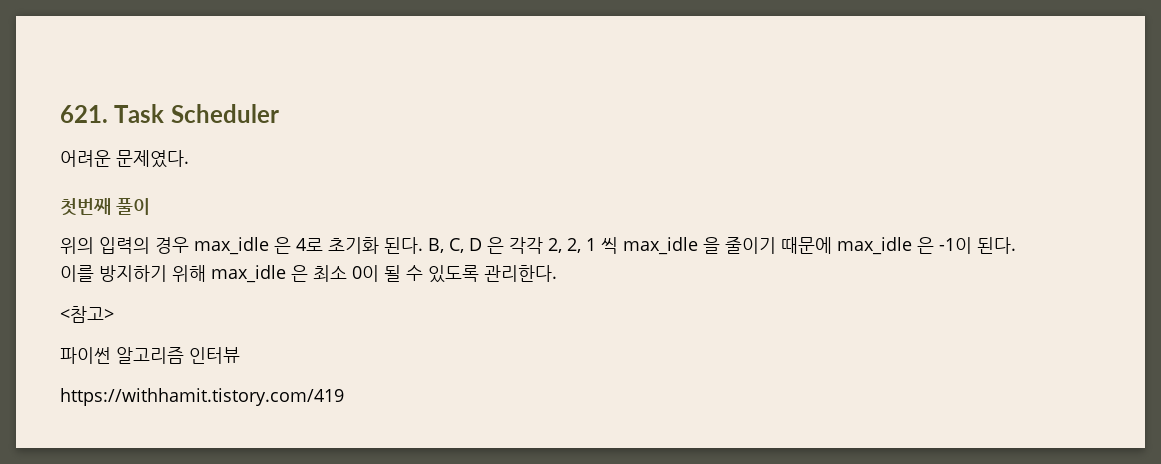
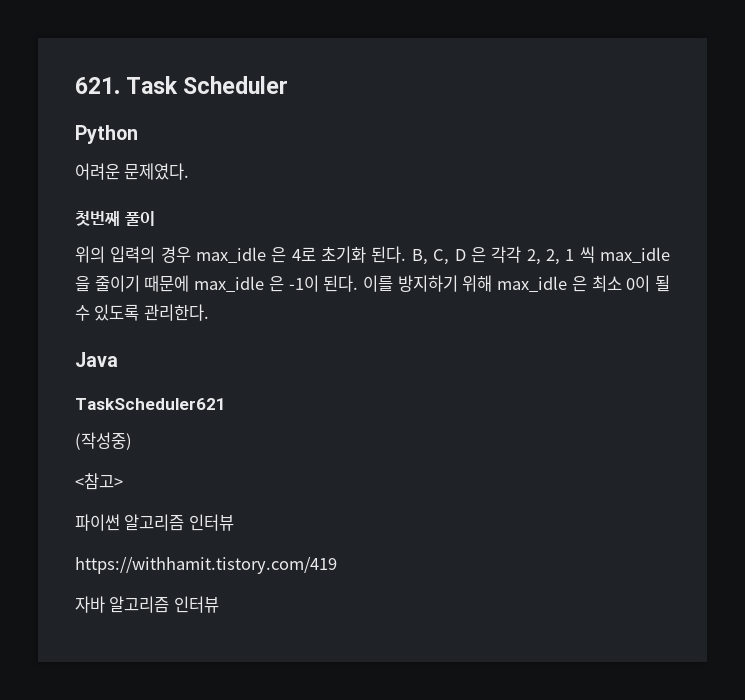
(279, 113) none -> [75,125,138,144] // Python
(557, 273) none -> [75,352,118,367] [75,398,226,410] [75,432,132,450] // Java // TaskScheduler621 // (작성중)
(344, 397) none -> [75,596,219,613] // 자바 알고리즘 인터뷰

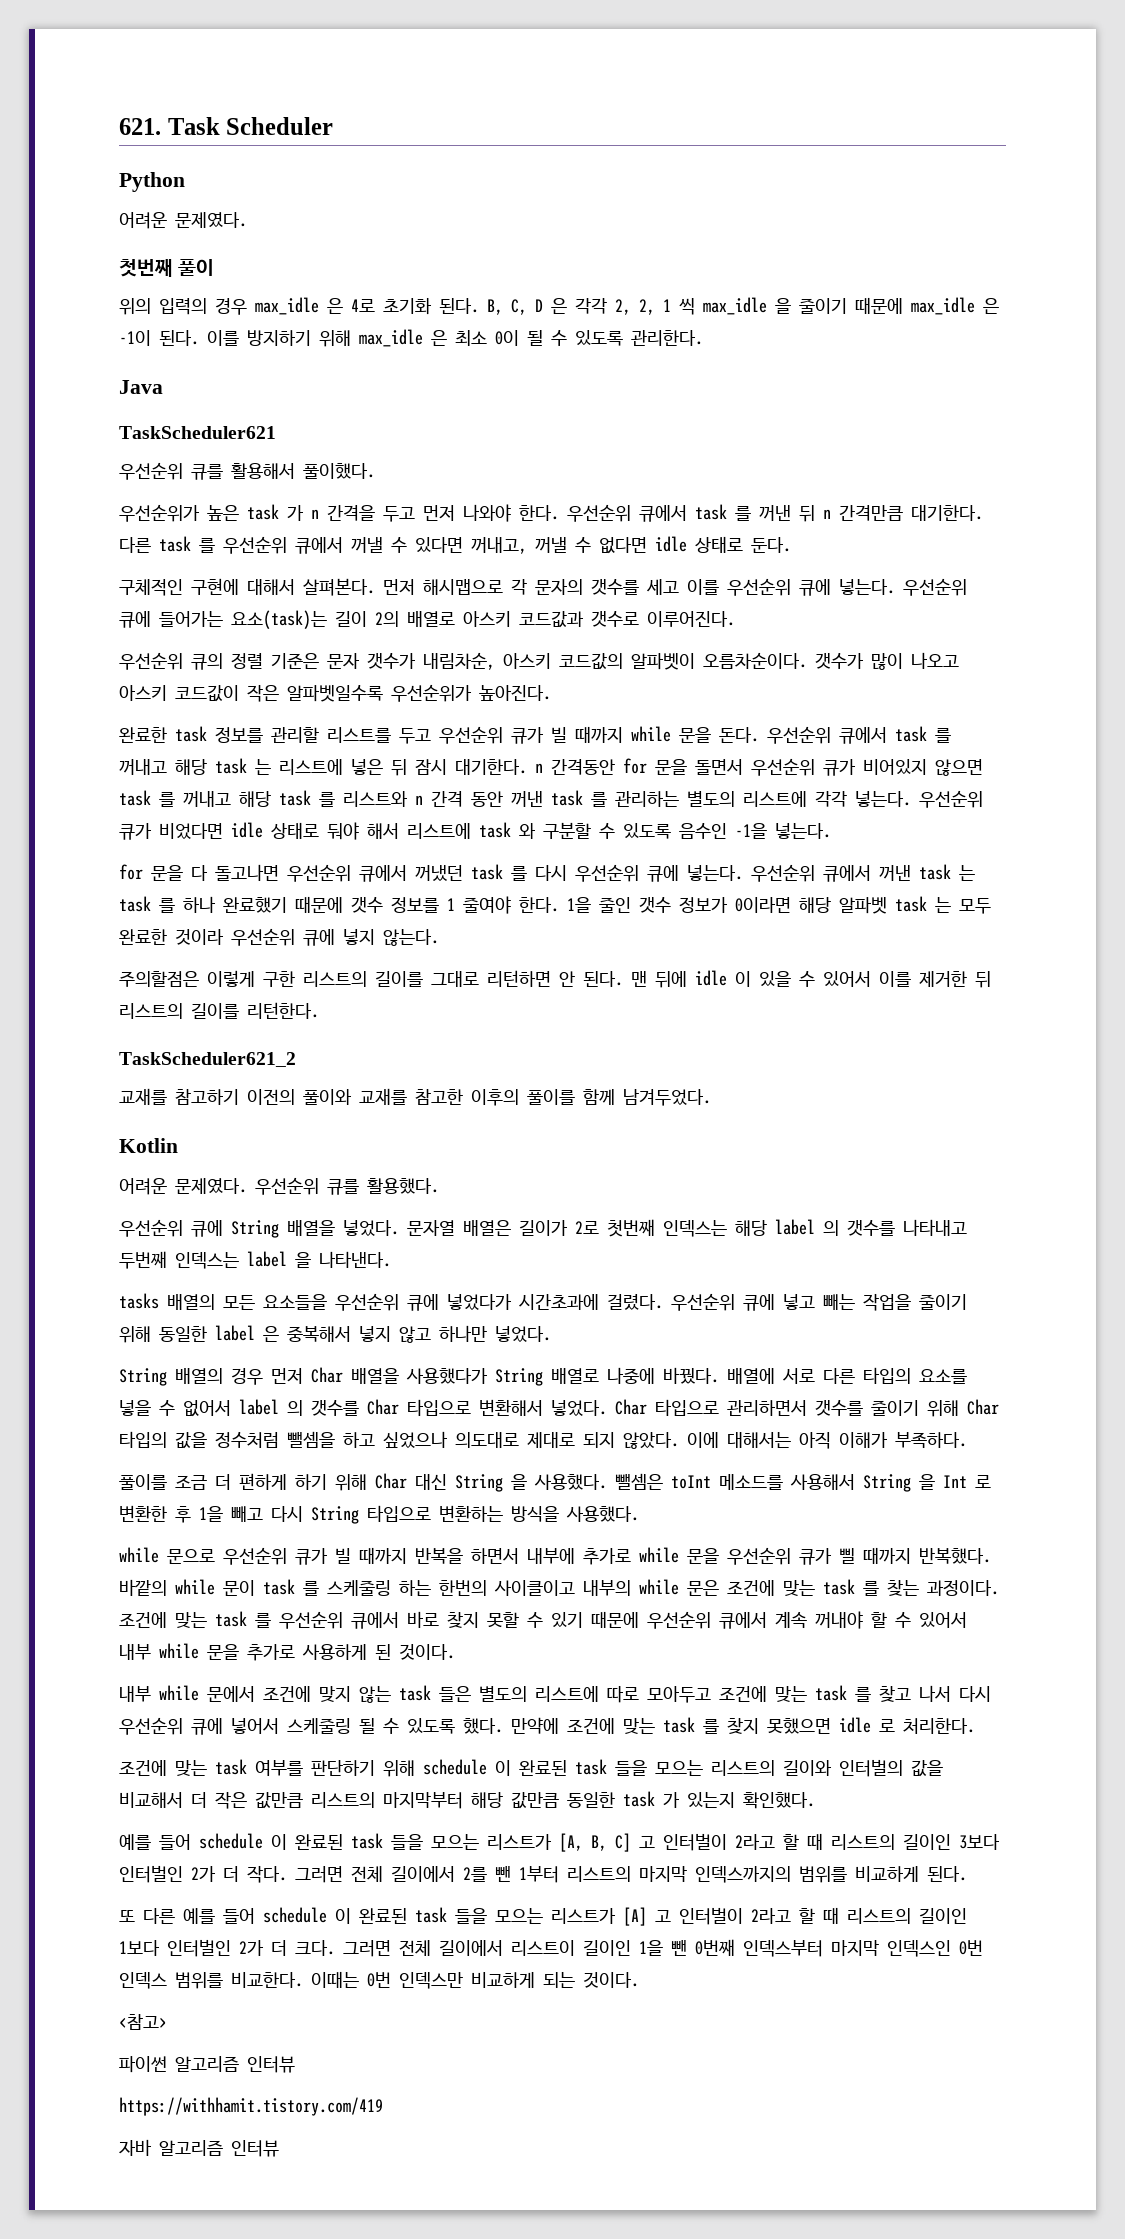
[75,432,132,450] (작성중) -> [119,462,375,480] [119,504,983,522] [119,536,791,554] [119,578,967,596] [119,610,735,629] [119,652,959,670] [119,684,551,702] [119,726,951,744] [119,758,983,776] [119,790,983,808] [119,822,831,840] [119,864,975,882] [119,896,991,914] [119,928,439,946] [119,970,991,988] [119,1002,319,1019] [119,1052,296,1067] [119,1088,711,1106] [119,1138,178,1153] [119,1177,439,1195] [119,1219,967,1238] [119,1251,391,1269] [119,1293,967,1311] [119,1325,551,1343] [119,1367,967,1386] [119,1399,999,1417] [119,1431,967,1449] [119,1473,991,1492] [119,1505,639,1524] [119,1547,991,1565] [119,1579,999,1596] [119,1611,967,1629] [119,1643,455,1661] [119,1685,991,1703] [119,1717,975,1735] [119,1759,943,1777] [119,1791,815,1809] [119,1833,1000,1852] [119,1865,967,1883] [119,1907,967,1926] [119,1939,983,1957] [119,1971,639,1989] 우선순위 큐를 활용해서 풀이했다. // 우선순위가 높은 task 가 n 간격을 두고 먼저 나와야 한다. 우선순위 큐에서 task 를 꺼낸 뒤 n 간격만큼 대기한다. 다른 task 를 우선순위 큐에서 꺼낼 수 있다면 꺼내고, 꺼낼 수 없다면 idle 상태로 둔다. // 구체적인 구현에 대해서 살펴본다. 먼저 해시맵으로 각 문자의 갯수를 세고 이를 우선순위 큐에 넣는다. 우선순위 큐에 들어가는 요소(task)는 길이 2의 배열로 아스키 코드값과 갯수로 이루어진다. // 우선순위 큐의 정렬 기준은 문자 갯수가 내림차순, 아스키 코드값의 알파벳이 오름차순이다. 갯수가 많이 나오고 아스키 코드값이 작은 알파벳일수록 우선순위가 높아진다. // 완료한 task 정보를 관리할 리스트를 두고 우선순위 큐가 빌 때까지 while 문을 돈다. 우선순위 큐에서 task 를 꺼내고 해당 task 는 리스트에 넣은 뒤 잠시 대기한다. n 간격동안 for 문을 돌면서 우선순위 큐가 비어있지 않으면 task 를 꺼내고 해당 task 를 리스트와 n 간격 동안 꺼낸 task 를 관리하는 별도의 리스트에 각각 넣는다. 우선순위 큐가 비었다면 idle 상태로 둬야 해서 리스트에 task 와 구분할 수 있도록 음수인 -1을 넣는다. // for 문을 다 돌고나면 우선순위 큐에서 꺼냈던 task 를 다시 우선순위 큐에 넣는다. 우선순위 큐에서 꺼낸 task 는 task 를 하나 완료했기 때문에 갯수 정보를 1 줄여야 한다. 1을 줄인 갯수 정보가 0이라면 해당 알파벳 task 는 모두 완료한 것이라 우선순위 큐에 넣지 않는다. // 주의할점은 이렇게 구한 리스트의 길이를 그대로 리턴하면 안 된다. 맨 뒤에 idle 이 있을 수 있어서 이를 제거한 뒤 리스트의 길이를 리턴한다. // TaskScheduler621_2 // 교재를 참고하기 이전의 풀이와 교재를 참고한 이후의 풀이를 함께 남겨두었다. // Kotlin // 어려운 문제였다. 우선순위 큐를 활용했다. // 우선순위 큐에 String 배열을 넣었다. 문자열 배열은 길이가 2로 첫번째 인덱스는 해당 label 의 갯수를 나타내고 두번째 인덱스는 label 을 나타낸다. // tasks 배열의 모든 요소들을 우선순위 큐에 넣었다가 시간초과에 걸렸다. 우선순위 큐에 넣고 빼는 작업을 줄이기 위해 동일한 label 은 중복해서 넣지 않고 하나만 넣었다. // String 배열의 경우 먼저 Char 배열을 사용했다가 String 배열로 나중에 바꿨다. 배열에 서로 다른 타입의 요소를 넣을 수 없어서 label 의 갯수를 Char 타입으로 변환해서 넣었다. Char 타입으로 관리하면서 갯수를 줄이기 위해 Char 타입의 값을 정수처럼 뺄셈을 하고 싶었으나 의도대로 제대로 되지 않았다. 이에 대해서는 아직 이해가 부족하다. // 풀이를 조금 더 편하게 하기 위해 Char 대신 String 을 사용했다. 뺄셈은 toInt 메소드를 사용해서 String 을 Int 로 변환한 후 1을 빼고 다시 String 타입으로 변환하는 방식을 사용했다. // while 문으로 우선순위 큐가 빌 때까지 반복을 하면서 내부에 추가로 while 문을 우선순위 큐가 삘 때까지 반복했다. 바깥의 while 문이 task 를 스케줄링 하는 한번의 사이클이고 내부의 while 문은 조건에 맞는 task 를 찾는 과정이다. 조건에 맞는 task 를 우선순위 큐에서 바로 찾지 못할 수 있기 때문에 우선순위 큐에서 계속 꺼내야 할 수 있어서 내부 while 문을 추가로 사용하게 된 것이다. // 내부 while 문에서 조건에 맞지 않는 task 들은 별도의 리스트에 따로 모아두고 조건에 맞는 task 를 찾고 나서 다시 우선순위 큐에 넣어서 스케줄링 될 수 있도록 했다. 만약에 조건에 맞는 task 를 찾지 못했으면 idle 로 처리한다. // 조건에 맞는 task 여부를 판단하기 위해 schedule 이 완료된 task 들을 모으는 리스트의 길이와 인터벌의 값을 비교해서 더 작은 값만큼 리스트의 마지막부터 해당 값만큼 동일한 task 가 있는지 확인했다. // 예를 들어 schedule 이 완료된 task 들을 모으는 리스트가 [A, B, C] 고 인터벌이 2라고 할 때 리스트의 길이인 3보다 인터벌인 2가 더 작다. 그러면 전체 길이에서 2를 뺀 1부터 리스트의 마지막 인덱스까지의 범위를 비교하게 된다. // 또 다른 예를 들어 schedule 이 완료된 task 들을 모으는 리스트가 [A] 고 인터벌이 2라고 할 때 리스트의 길이인 1보다 인터벌인 2가 더 크다. 그러면 전체 길이에서 리스트이 길이인 1을 뺀 0번째 인덱스부터 마지막 인덱스인 0번 인덱스 범위를 비교한다. 이때는 0번 인덱스만 비교하게 되는 것이다.

